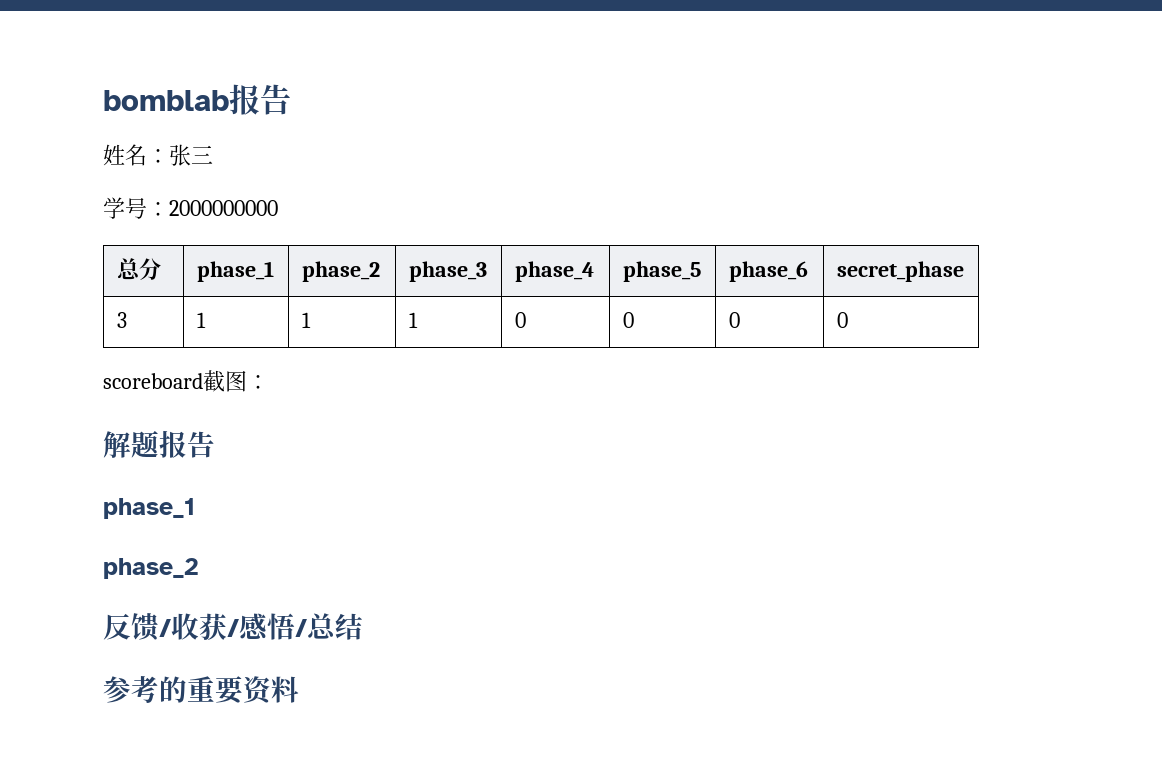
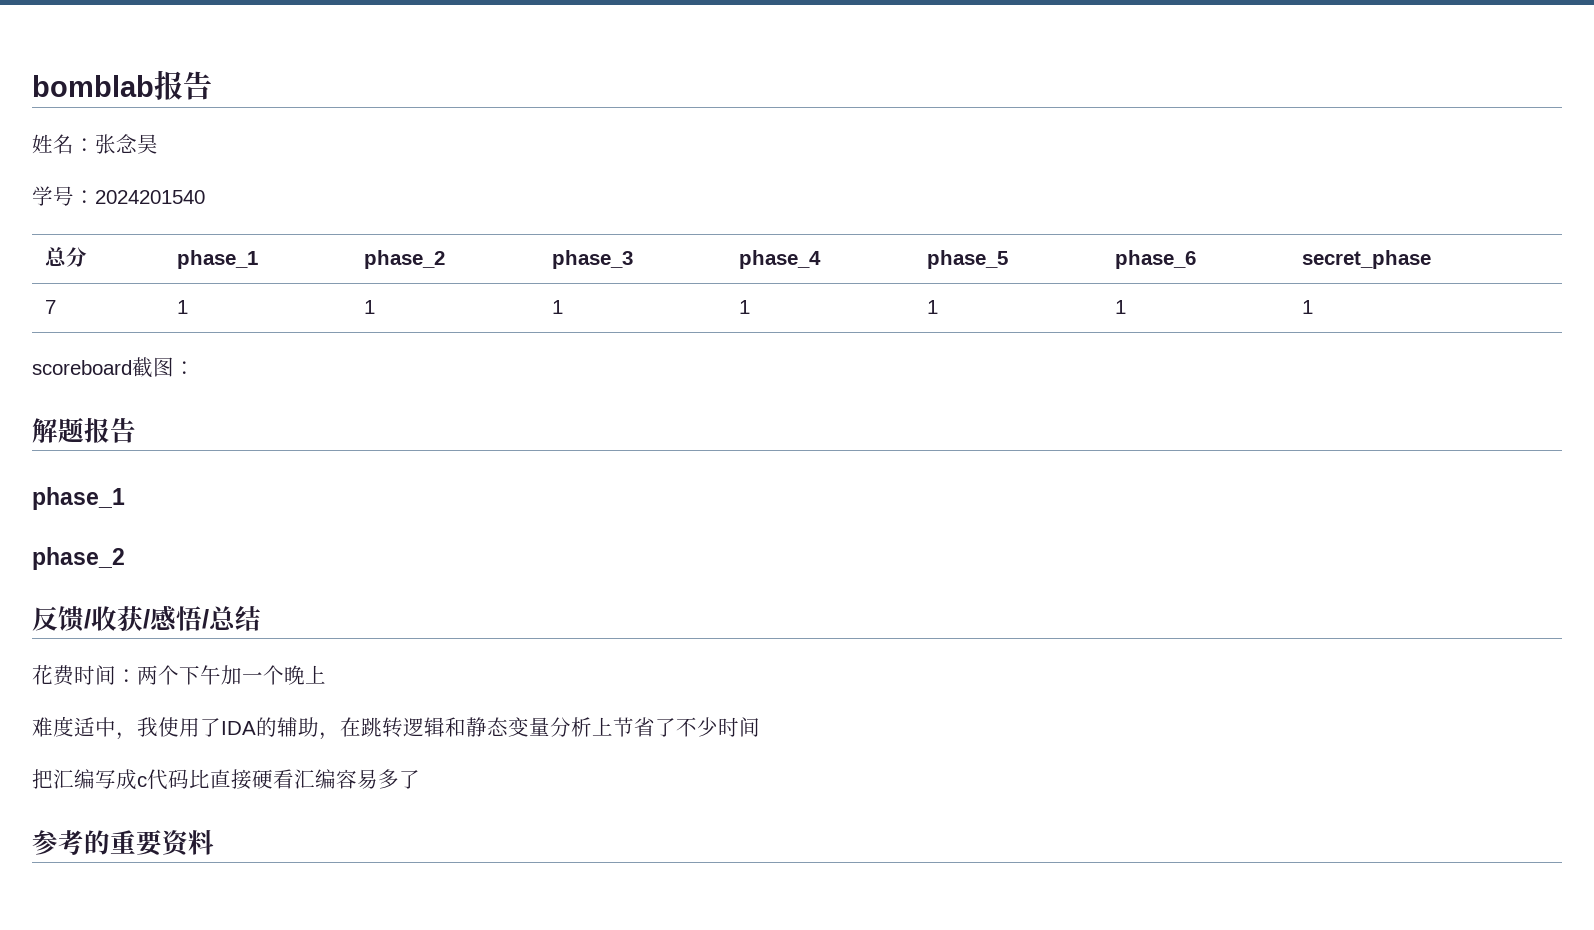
[191,145,213,164] 三 -> [116,134,158,154] 念昊
[169,200,278,216] 2000000000 -> [95,190,205,204] 2024201540
[116,312,127,328] [196,312,206,328] [301,312,311,328] [408,312,418,328] [514,312,526,328] [622,312,634,328] [728,312,740,328] [836,312,848,328] 3 | 1 | 1 | 1 | 0 | 0 | 0 | 0 -> [44,300,56,314] [176,300,188,314] [363,300,375,314] [551,300,563,314] [738,300,750,314] [926,300,938,314] [1114,300,1126,314] [1301,300,1313,314] 7 | 1 | 1 | 1 | 1 | 1 | 1 | 1
(363, 626) none -> [32,665,326,686] [32,716,760,740] [32,769,420,790] // 花费时间：两个下午加一个晚上 // 难度适中，我使用了IDA的辅助，在跳转逻辑和静态变量分析上节省了不少时间 // 把汇编写成c代码比直接硬看汇编容易多了

